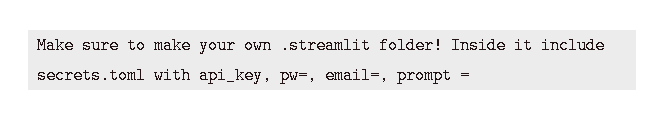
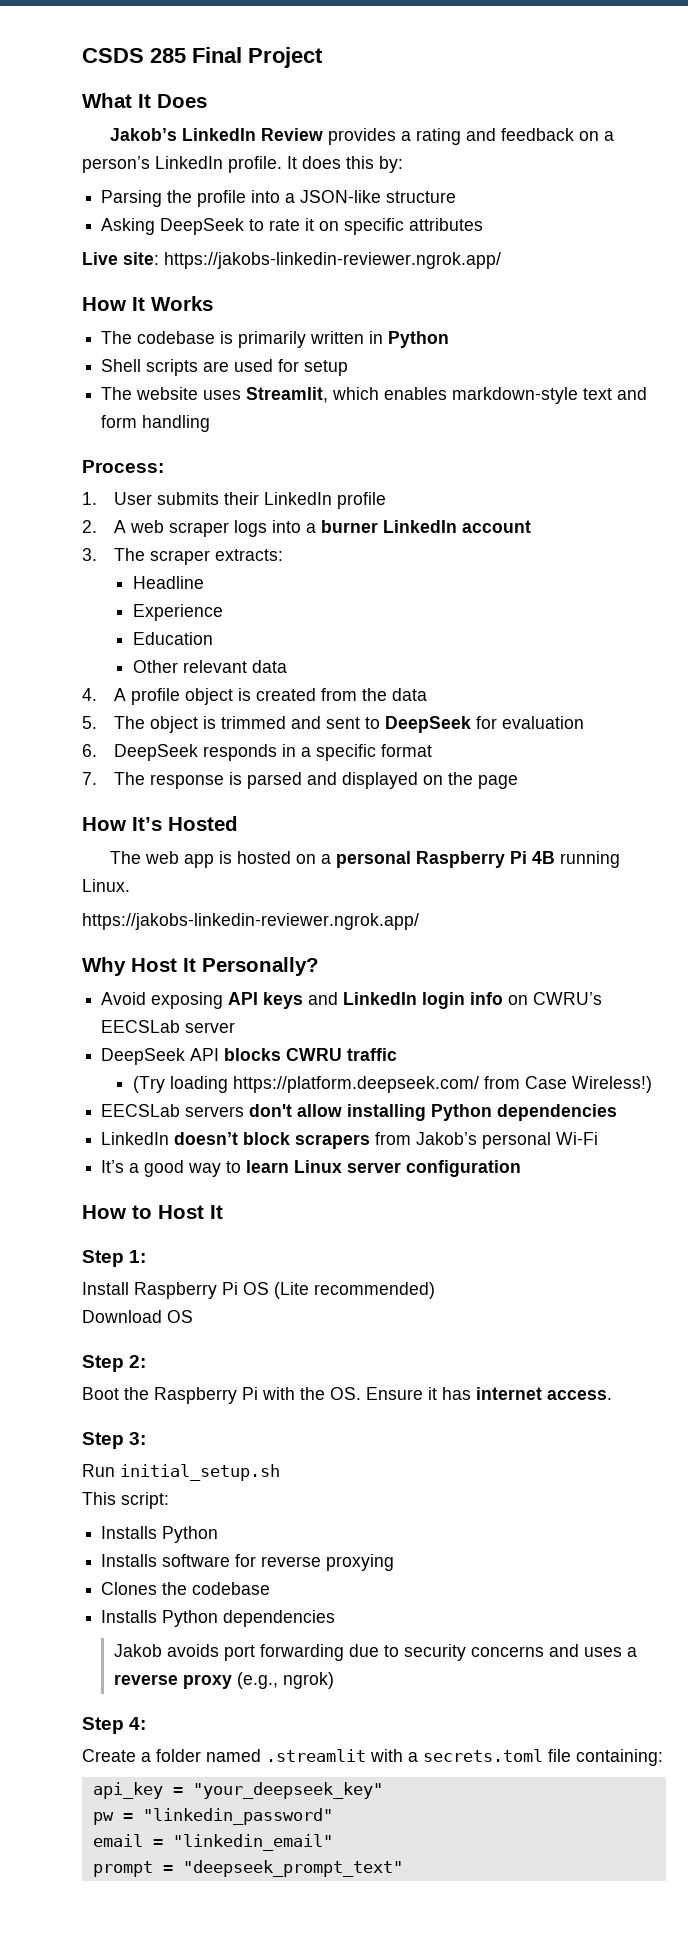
[37,37,606,54] [37,67,390,84] Make sure to make your own .streamlit folder! Inside it include secrets.toml with api_key, pw=, email=, -> [82,47,323,68] [82,93,207,108] [110,128,615,145] [82,156,403,173] [101,190,457,207] [101,218,484,235] [82,252,501,269] [82,296,213,311] [101,331,450,348] [101,359,349,376] [101,387,648,404] [101,415,211,432] [82,460,164,473] [82,492,386,509] [82,520,531,537] [82,548,283,565] [132,576,204,589] [132,604,223,621] [132,632,213,645] [132,660,287,673] [82,688,427,705] [82,716,584,733] [82,744,432,761] [82,772,518,789] [82,816,238,831] [110,851,621,868] [82,879,130,892] [82,913,419,930] [82,957,319,976] [101,992,603,1009] [101,1020,236,1033] [101,1048,398,1065] [132,1076,652,1093] [101,1104,618,1121] [101,1132,599,1149] [101,1160,522,1177] [82,1205,223,1219] [82,1250,147,1267] [82,1282,435,1299] [82,1310,193,1323] [82,1355,147,1372] [82,1387,612,1404] [82,1432,147,1449] [82,1464,280,1481] [82,1492,169,1509] [101,1526,219,1543] [101,1554,395,1571] [101,1582,271,1595] [101,1610,336,1627] [113,1644,637,1661] [113,1672,334,1689] [82,1717,147,1734] [82,1749,663,1766] [92,1782,383,1799] [92,1808,333,1825] [92,1834,333,1851] CSDS 285 Final Project // What It Does // Jakob’s LinkedIn Review provides a rating and feedback on a person’s LinkedIn profile. It does this by: // Parsing the profile into a JSON-like structure // Asking DeepSeek to rate it on specific attributes // Live site: https://jakobs-linkedin-reviewer.ngrok.app/ // How It Works // The codebase is primarily written in Python // Shell scripts are used for setup // The website uses Streamlit, which enables markdown-style text and form handling // Process: // 1. User submits their LinkedIn profile // 2. A web scraper logs into a burner LinkedIn account // 3. The scraper extracts: // Headline // Experience // Education // Other relevant data // 4. A profile object is created from the data // 5. The object is trimmed and sent to DeepSeek for evaluation // 6. DeepSeek responds in a specific format // 7. The response is parsed and displayed on the page // How It’s Hosted // The web app is hosted on a personal Raspberry Pi 4B running Linux. // https://jakobs-linkedin-reviewer.ngrok.app/ // Why Host It Personally? // Avoid exposing API keys and LinkedIn login info on CWRU’s EECSLab server // DeepSeek API blocks CWRU traffic // (Try loading https://platform.deepseek.com/ from Case Wireless!) // EECSLab servers don't allow installing Python dependencies // LinkedIn doesn’t block scrapers from Jakob’s personal Wi-Fi // It’s a good way to learn Linux server configuration // How to Host It // Step 1: // Install Raspberry Pi OS (Lite recommended) // Download OS // Step 2: // Boot the Raspberry Pi with the OS. Ensure it has internet access. // Step 3: // Run initial_setup.sh // This script: // Installs Python // Installs software for reverse proxying // Clones the codebase // Installs Python dependencies // Jakob avoids port forwarding due to security concerns and uses a reverse proxy (e.g., ngrok) // Step 4: // Create a folder named .streamlit with a secrets.toml file containing: // api_key = "your_deepseek_key" // pw = "linkedin_password" // email = "linkedin_email" //
(471, 75) none -> [182,1860,403,1877] "deepseek_prompt_text"

